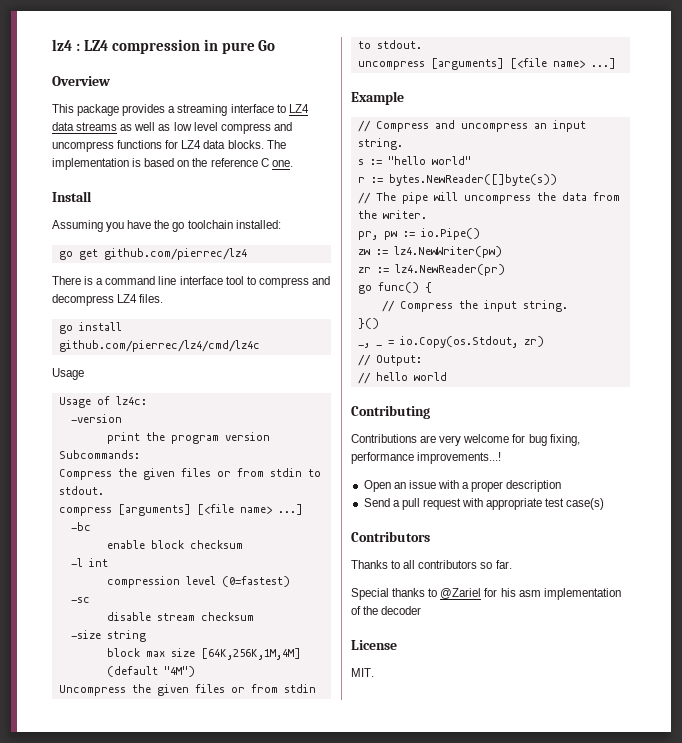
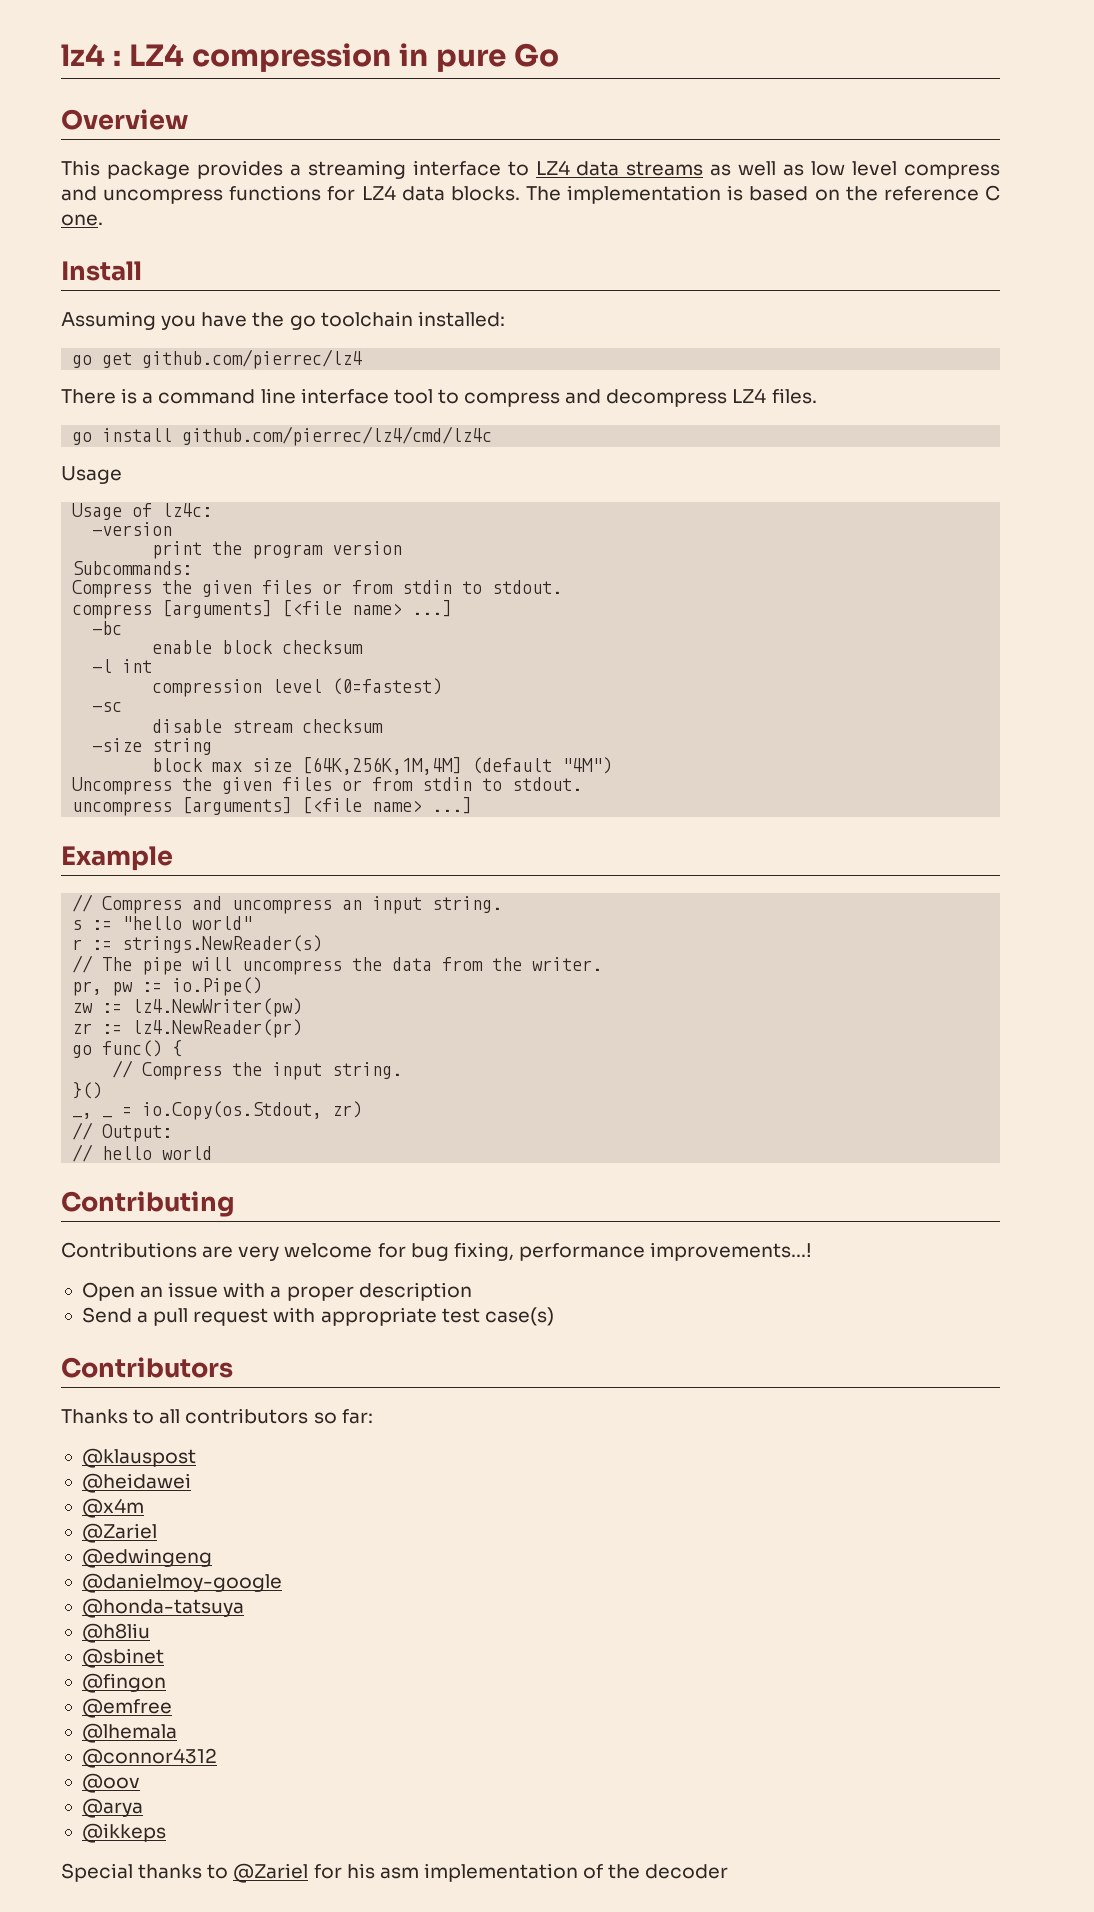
[388,174,557,186] bytes.NewReader([]byte(s)) -> [122,935,323,953] strings.NewReader(s)
[495,560,512,569] far. -> [341,1409,373,1424] [81,1448,196,1468] [81,1473,191,1493] [81,1498,144,1518] [81,1523,157,1543] [81,1548,212,1568] [81,1573,282,1593] [81,1598,244,1618] [81,1623,150,1643] [81,1648,164,1668] [81,1673,166,1693] [81,1698,172,1718] [81,1723,177,1743] [81,1748,217,1768] [81,1773,140,1793] [81,1798,143,1818] [81,1823,166,1843] far: // @klauspost // @heidawei // @x4m // @Zariel // @edwingeng // @danielmoy-google // @honda-tatsuya // @h8liu // @sbinet // @fingon // @emfree // @lhemala // @connor4312 // @oov // @arya // @ikkeps
[351,640,397,650] [351,668,374,677] // License // MIT. -> (729, 1871) none

